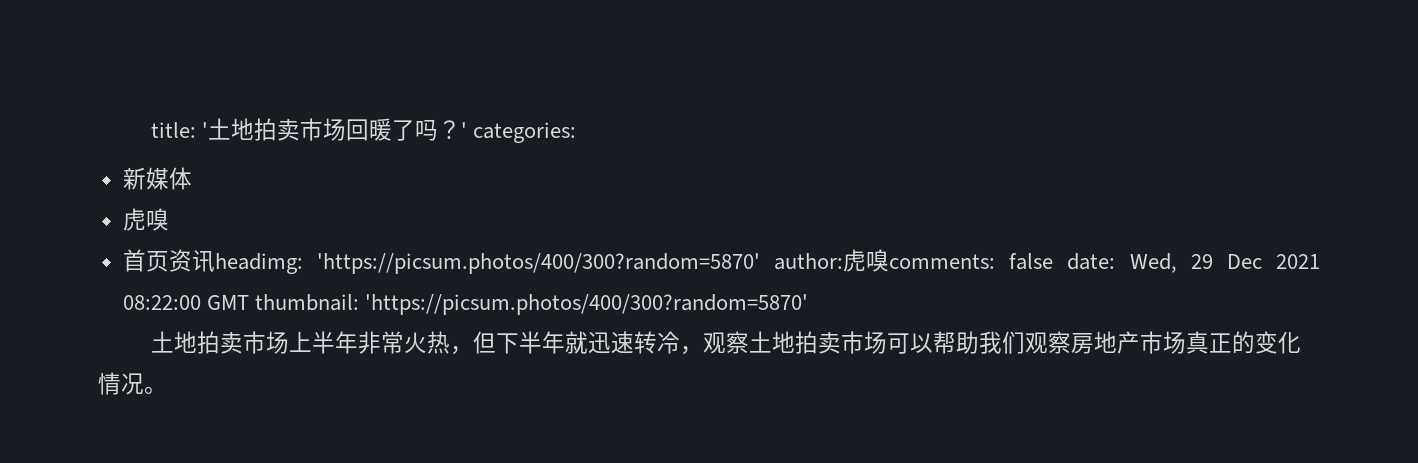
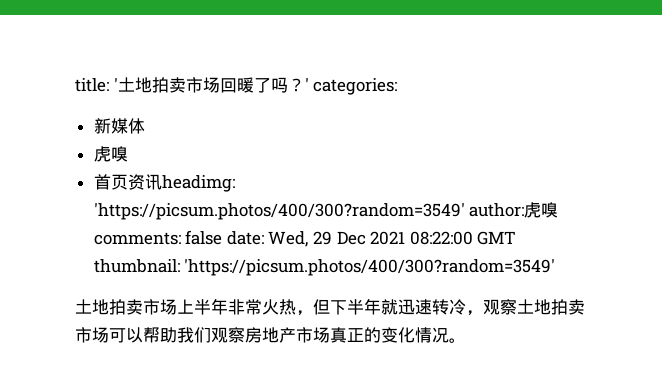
[316,253,760,274] 'https://picsum.photos/400/300?random=5870' -> [93,203,465,220] 'https://picsum.photos/400/300?random=3549'
[364,294,808,315] 'https://picsum.photos/400/300?random=5870' -> [184,259,556,276] 'https://picsum.photos/400/300?random=3549'

